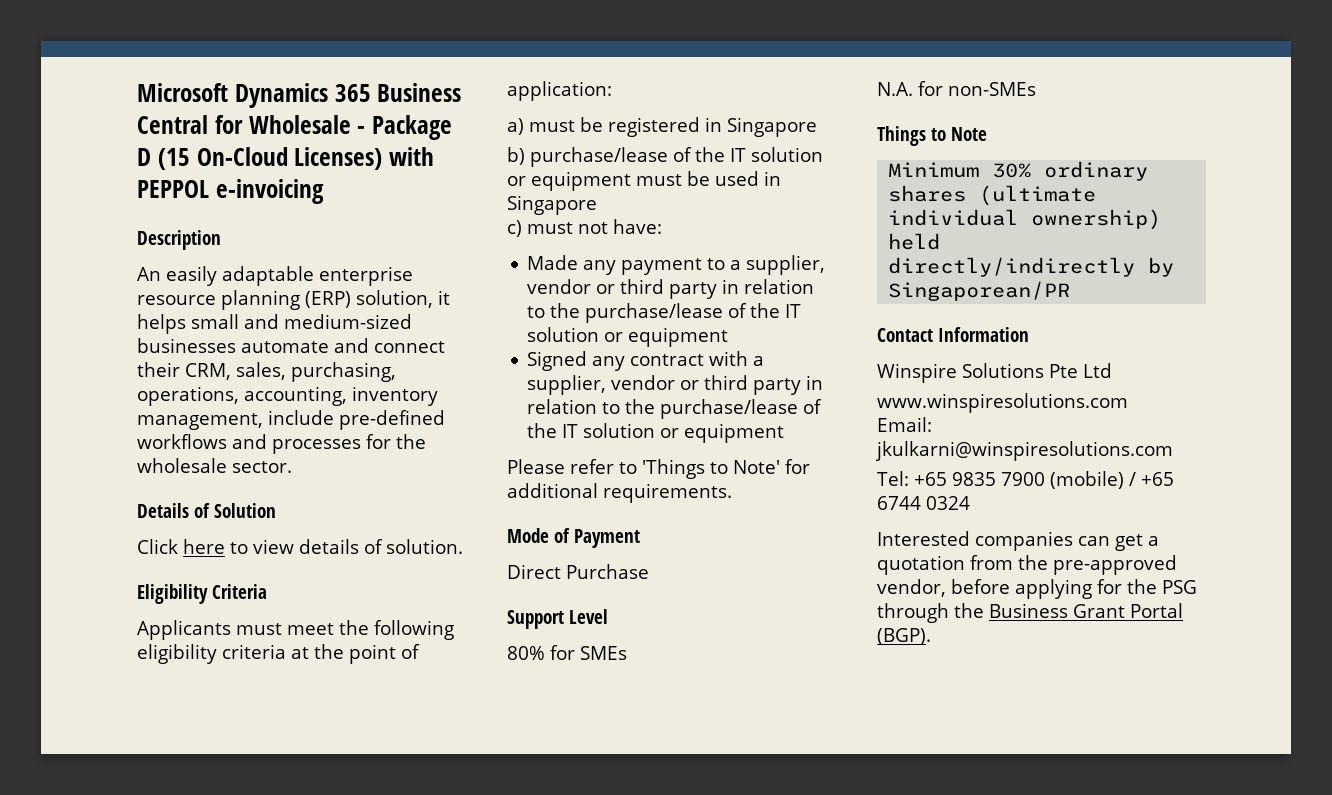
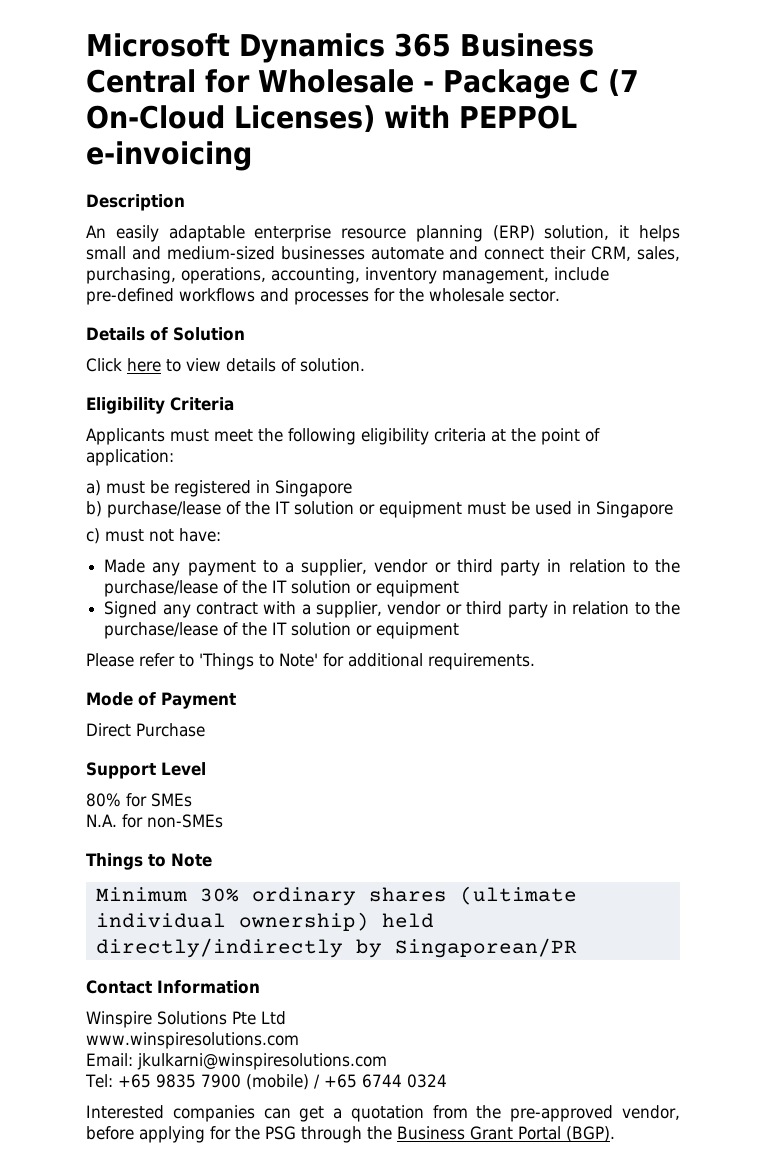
[137,148,190,170] D (15 -> [578,69,639,96] C (7

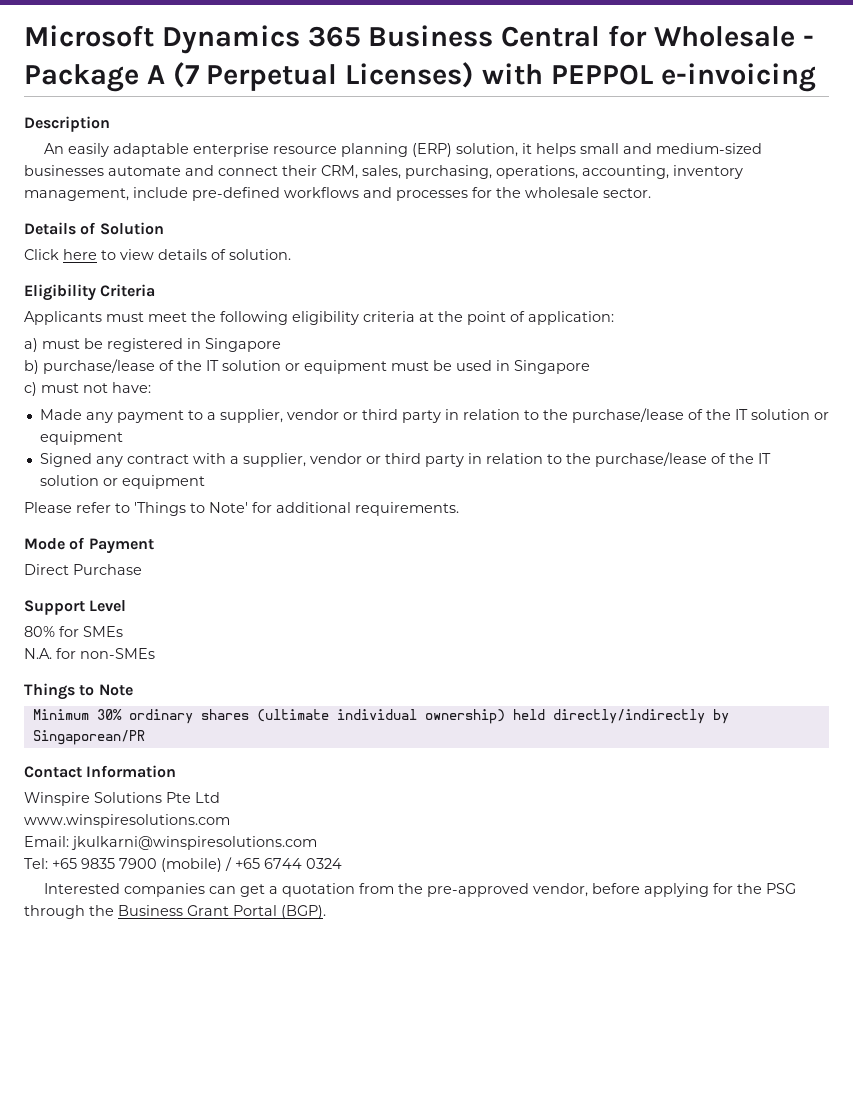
[578,69,639,96] [86,105,225,129] C (7 On-Cloud -> [146,62,338,91] A (7 Perpetual

